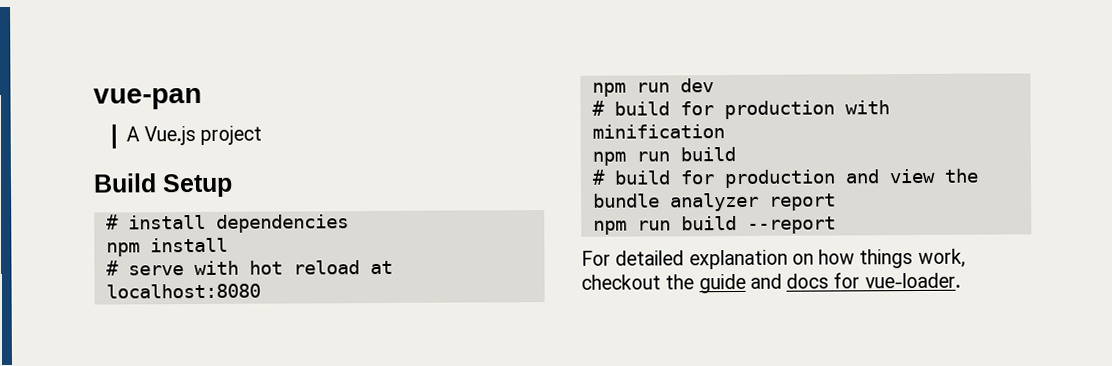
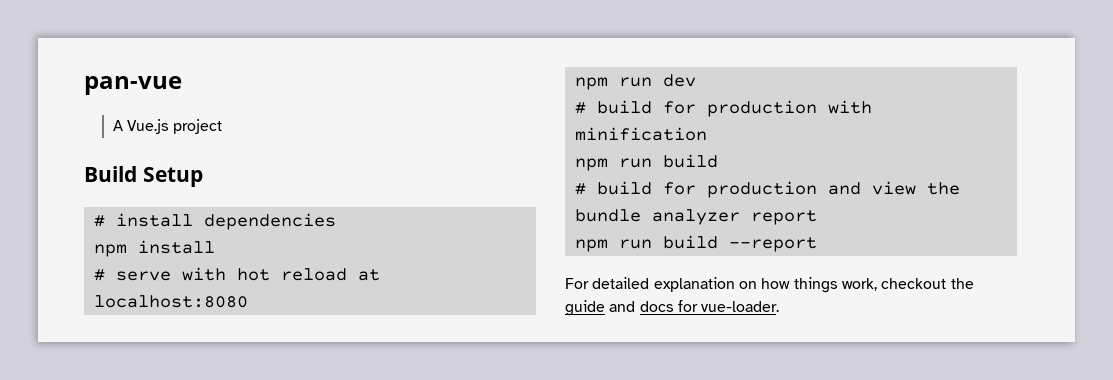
[93,87,202,110] vue-pan -> [84,76,182,95] pan-vue

